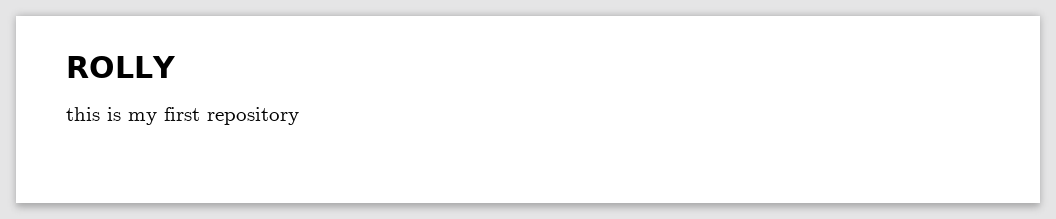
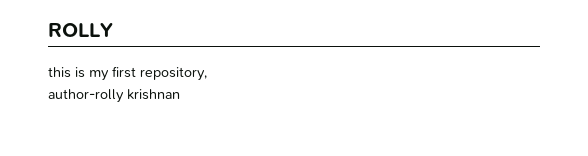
[207,107,299,125] repository -> [140,67,207,81] [48,89,180,103] repository, // author-rolly krishnan

